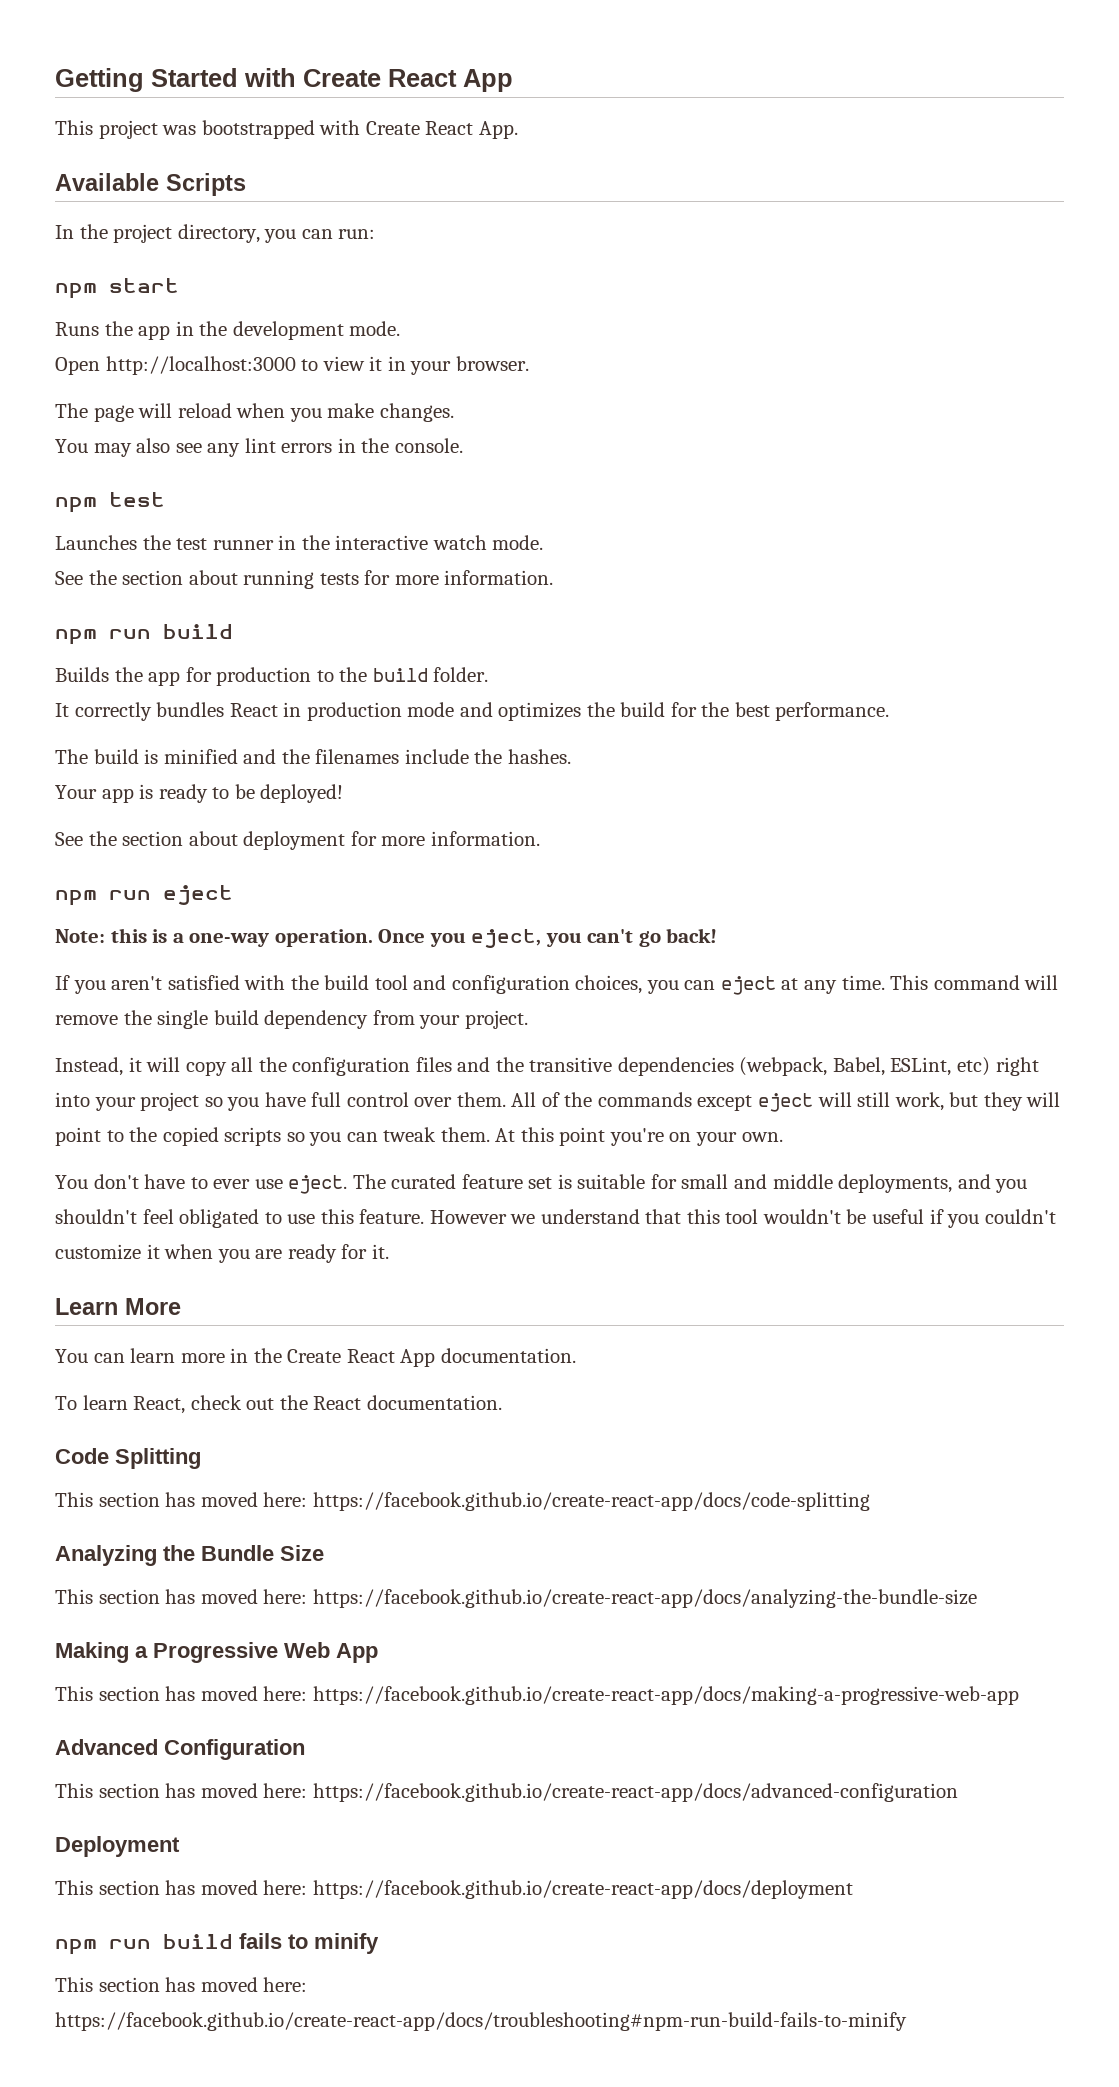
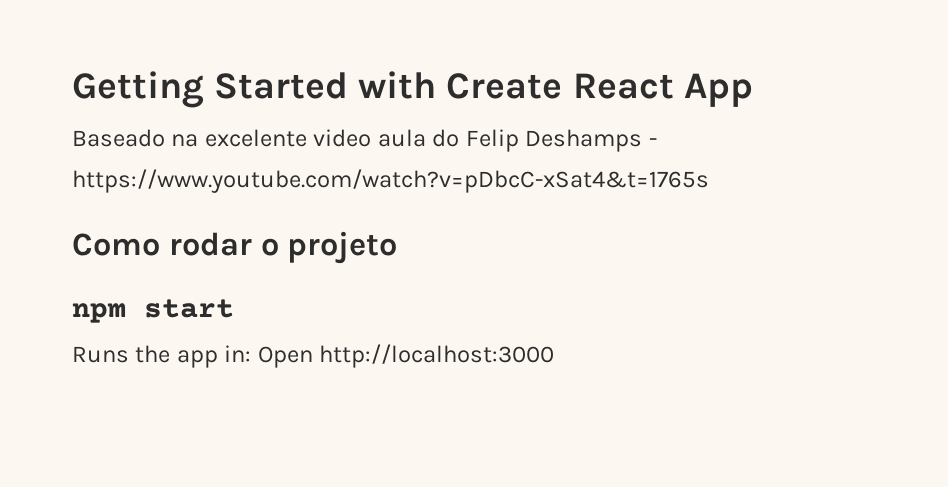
[55,120,518,139] [55,173,246,196] [55,224,376,243] This project was bootstrapped with Create React App. // Available Scripts // In the project directory, you can run: -> [72,129,657,152] [72,169,709,193] [72,231,398,264] Baseado na excelente video aula do Felip Deshamps - https://www.youtube.com/watch?v=pDbcC-xSat4&t=1765s // Como rodar o projeto
[175,321,401,340] [55,356,529,375] [55,403,454,422] [55,438,463,457] [55,492,165,513] [55,535,544,550] [55,570,554,589] [55,624,233,645] [55,667,489,686] [55,702,890,721] [55,749,571,764] [55,784,344,803] [55,831,540,850] [55,885,233,906] [55,928,718,948] [55,975,1059,995] [55,1010,528,1029] [55,1057,1039,1076] [55,1092,1061,1112] [55,1127,783,1146] [55,1174,1028,1194] [55,1209,1056,1228] [55,1244,389,1263] [55,1298,181,1315] [55,1348,576,1367] [55,1395,502,1414] [55,1448,201,1469] [55,1492,870,1511] [55,1545,324,1566] [55,1589,977,1608] [55,1642,378,1663] [55,1686,1019,1705] [55,1739,305,1760] [55,1783,958,1802] [55,1836,180,1857] [55,1880,853,1899] [55,1933,379,1955] [55,1977,308,1992] [55,2012,907,2031] in the development mode. // Open http://localhost:3000 to view it in your browser. // The page will reload when you make changes. // You may also see any lint errors in the console. // npm test // Launches the test runner in the interactive watch mode. // See the section about running tests for more information. // npm run build // Builds the app for production to the build folder. // It correctly bundles React in production mode and optimizes the build for the best performance. // The build is minified and the filenames include the hashes. // Your app is ready to be deployed! // See the section about deployment for more information. // npm run eject // Note: this is a one-way operation. Once you eject, you can't go back! // If you aren't satisfied with the build tool and configuration choices, you can eject at any time. This command will remove the single build dependency from your project. // Instead, it will copy all the configuration files and the transitive dependencies (webpack, Babel, ESLint, etc) right into your project so you have full control over them. All of the commands except eject will still work, but they will point to the copied scripts so you can tweak them. At this point you're on your own. // You don't have to ever use eject. The curated feature set is suitable for small and middle deployments, and you shouldn't feel obligated to use this feature. However we understand that this tool wouldn't be useful if you couldn't customize it when you are ready for it. // Learn More // You can learn more in the Create React App documentation. // To learn React, check out the React documentation. // Code Splitting // This section has moved here: https://facebook.github.io/create-react-app/docs/code-splitting // Analyzing the Bundle Size // This section has moved here: https://facebook.github.io/create-react-app/docs/analyzing-the-bundle-size // Making a Progressive Web App // This section has moved here: https://facebook.github.io/create-react-app/docs/making-a-progressive-web-app // Advanced Configuration // This section has moved here: https://facebook.github.io/create-react-app/docs/advanced-configuration // Deployment // This section has moved here: https://facebook.github.io/create-react-app/docs/deployment // npm run build fails to minify // This section has moved here: https://facebook.github.io/create-react-app/docs/troubleshooting#npm-run-build-fails-to-minify -> [224,344,555,368] in: Open http://localhost:3000

